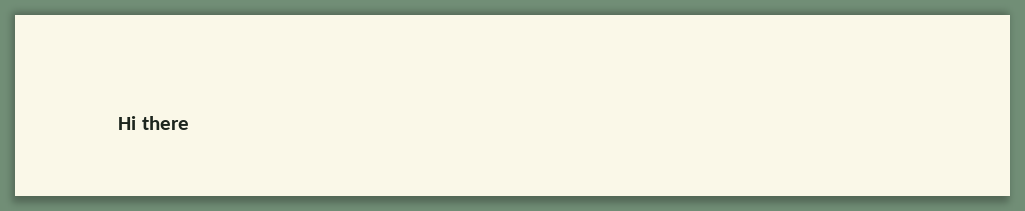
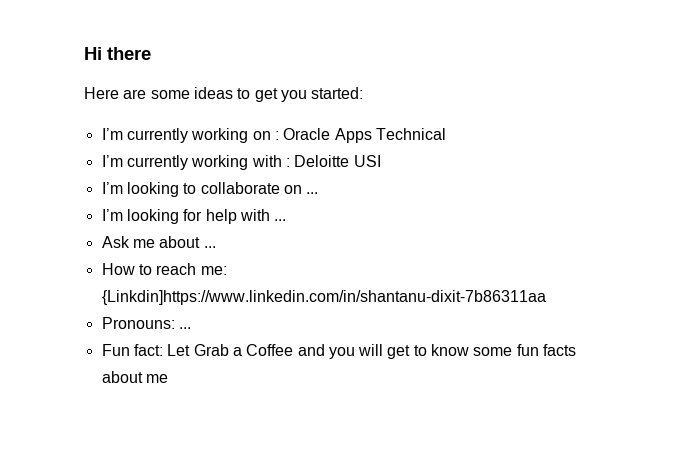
(189, 123) none -> [84,87,364,102] [101,128,446,143] [101,155,381,170] [101,182,319,197] [101,209,287,224] [101,236,216,248] [101,263,227,275] [101,290,546,305] [101,317,191,329] [101,344,577,359] [101,371,168,383] // Here are some ideas to get you started: // I’m currently working on : Oracle Apps Technical // I’m currently working with : Deloitte USI // I’m looking to collaborate on ... // I’m looking for help with ... // Ask me about ... // How to reach me: {Linkdin]https://www.linkedin.com/in/shantanu-dixit-7b86311aa // Pronouns: ... // Fun fact: Let Grab a Coffee and you will get to know some fun facts about me

